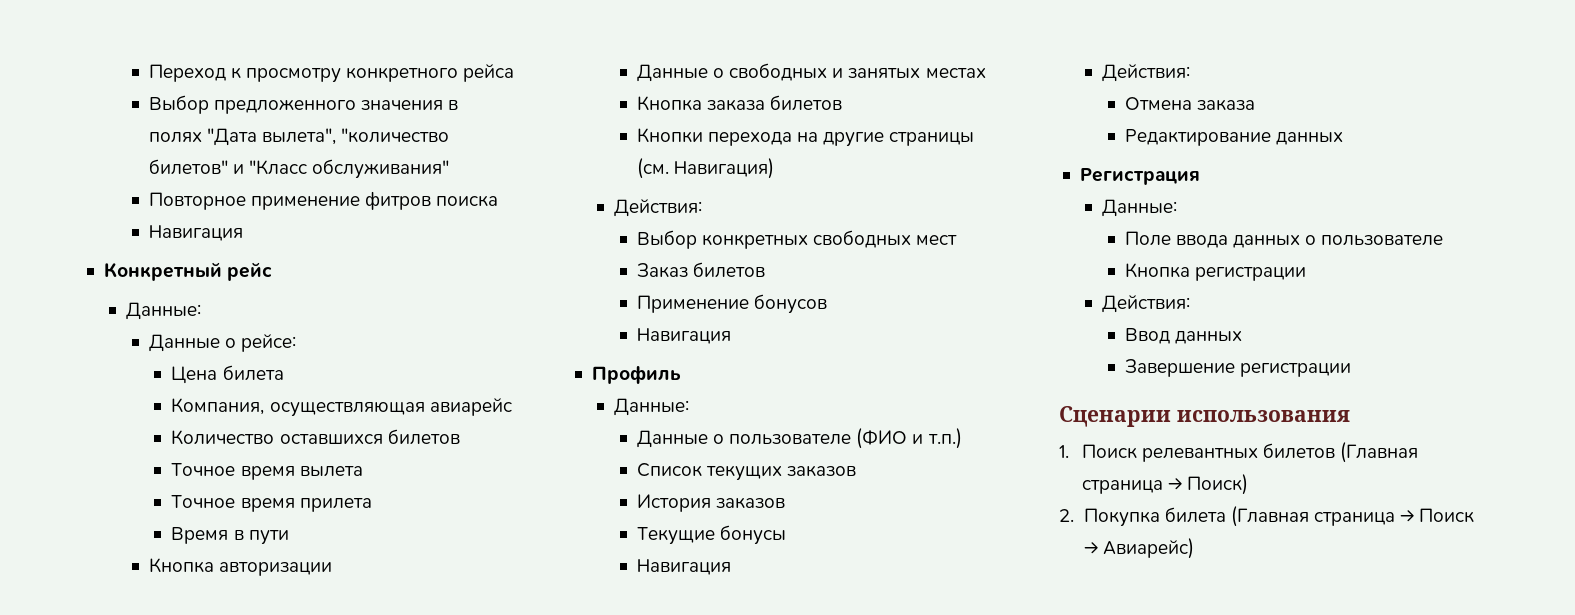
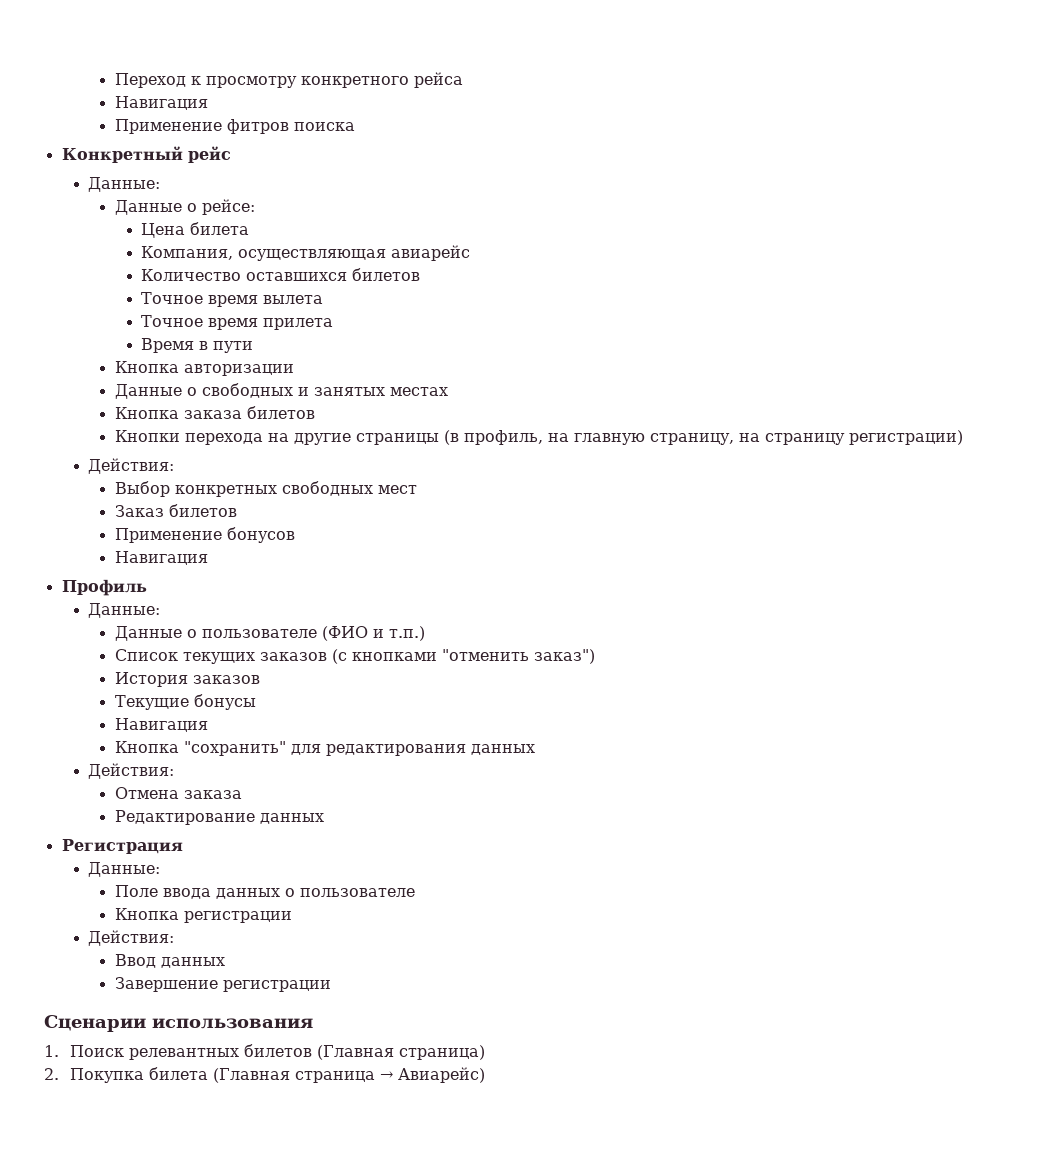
[148,95,459,114] [148,128,450,146] [148,159,450,179] [148,192,361,210] Выбор предложенного значения в полях "Дата вылета", "количество билетов" и "Класс обслуживания" // Повторное применение -> [114,96,208,110] [114,119,222,134] Навигация // Применение
[148,225,243,241] // Навигация -> (355, 126) none
[636,158,775,179] (см. Навигация) -> [443,430,963,445] (в профиль, на главную страницу, на страницу регистрации)
(857, 471) none -> [331,649,595,664] (с кнопками "отменить заказ")
(731, 567) none -> [114,741,535,756] // Кнопка "сохранить" для редактирования данных
[1081,474,1248,495] страница → Поиск) -> [399,1045,486,1060] страница)
[1419,508,1475,523] [1083,542,1098,554] Поиск → -> (394, 1075) none

